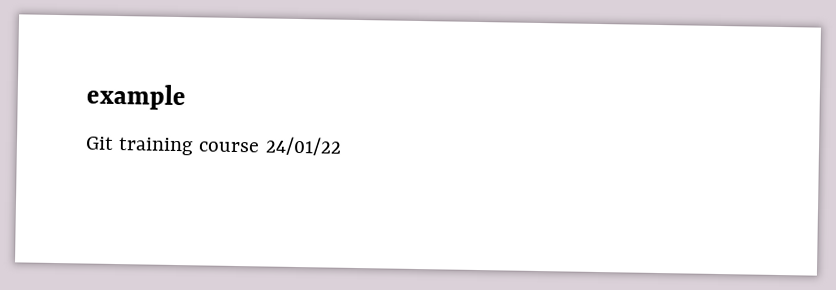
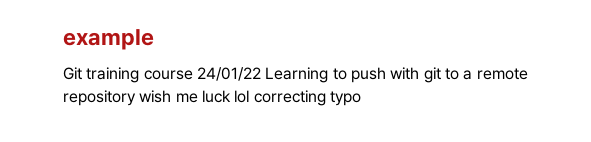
(342, 146) none -> [265,67,528,83] [63,90,361,106] Learning to push with git to a remote repository wish me luck lol correcting typo

